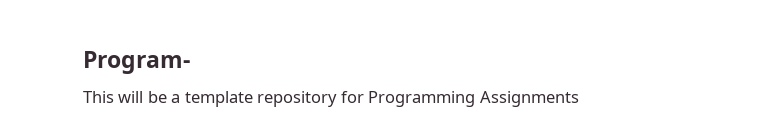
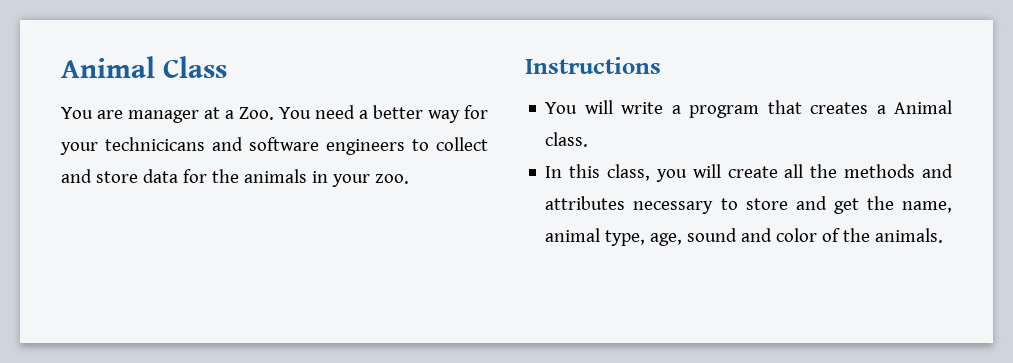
[83,51,190,74] [83,91,579,107] Program- // This will be a template repository for Programming Assignments -> [61,56,227,78] [61,105,488,123] [60,137,488,155] [61,169,409,187] [525,57,661,74] [545,100,952,118] [545,132,589,147] [545,164,953,182] [545,196,952,214] [545,228,944,246] Animal Class // You are manager at a Zoo. You need a better way for your technicicans and software engineers to collect and store data for the animals in your zoo. // Instructions // You will write a program that creates a Animal class. // In this class, you will create all the methods and attributes necessary to store and get the name, animal type, age, sound and color of the animals.

